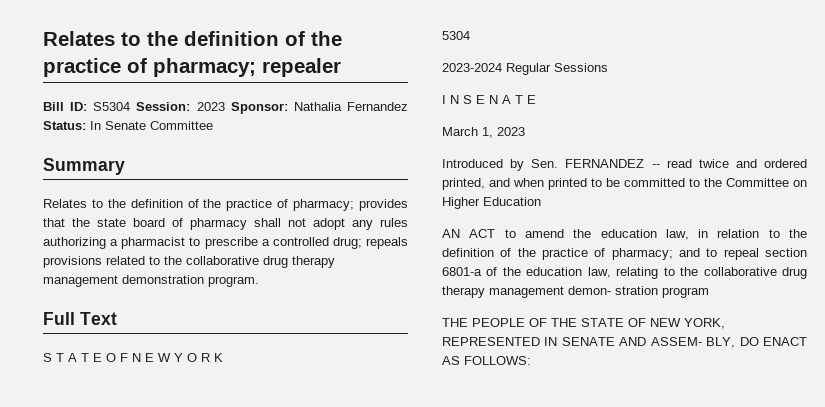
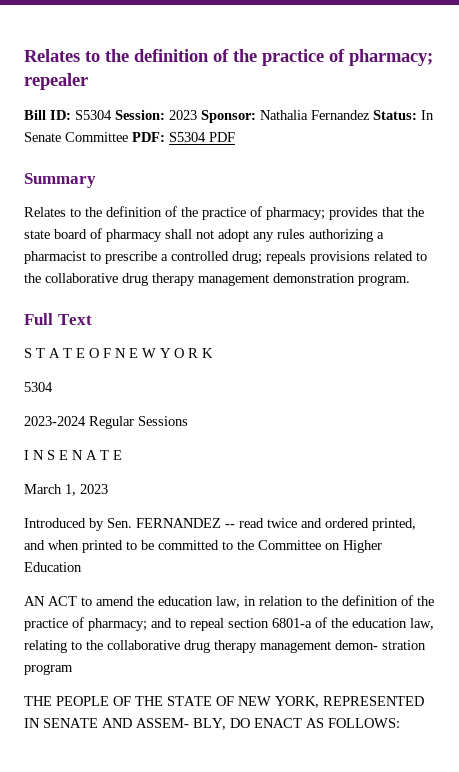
(213, 125) none -> [132,132,235,142] PDF: S5304 PDF

